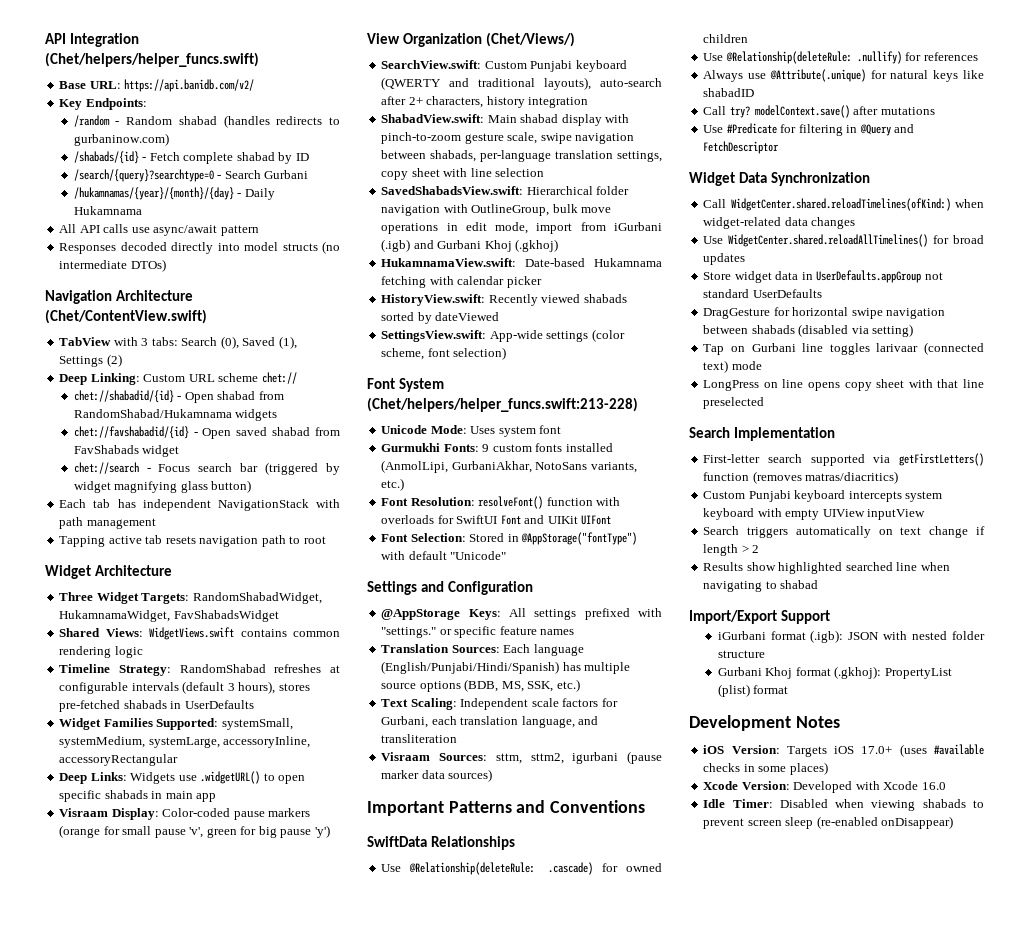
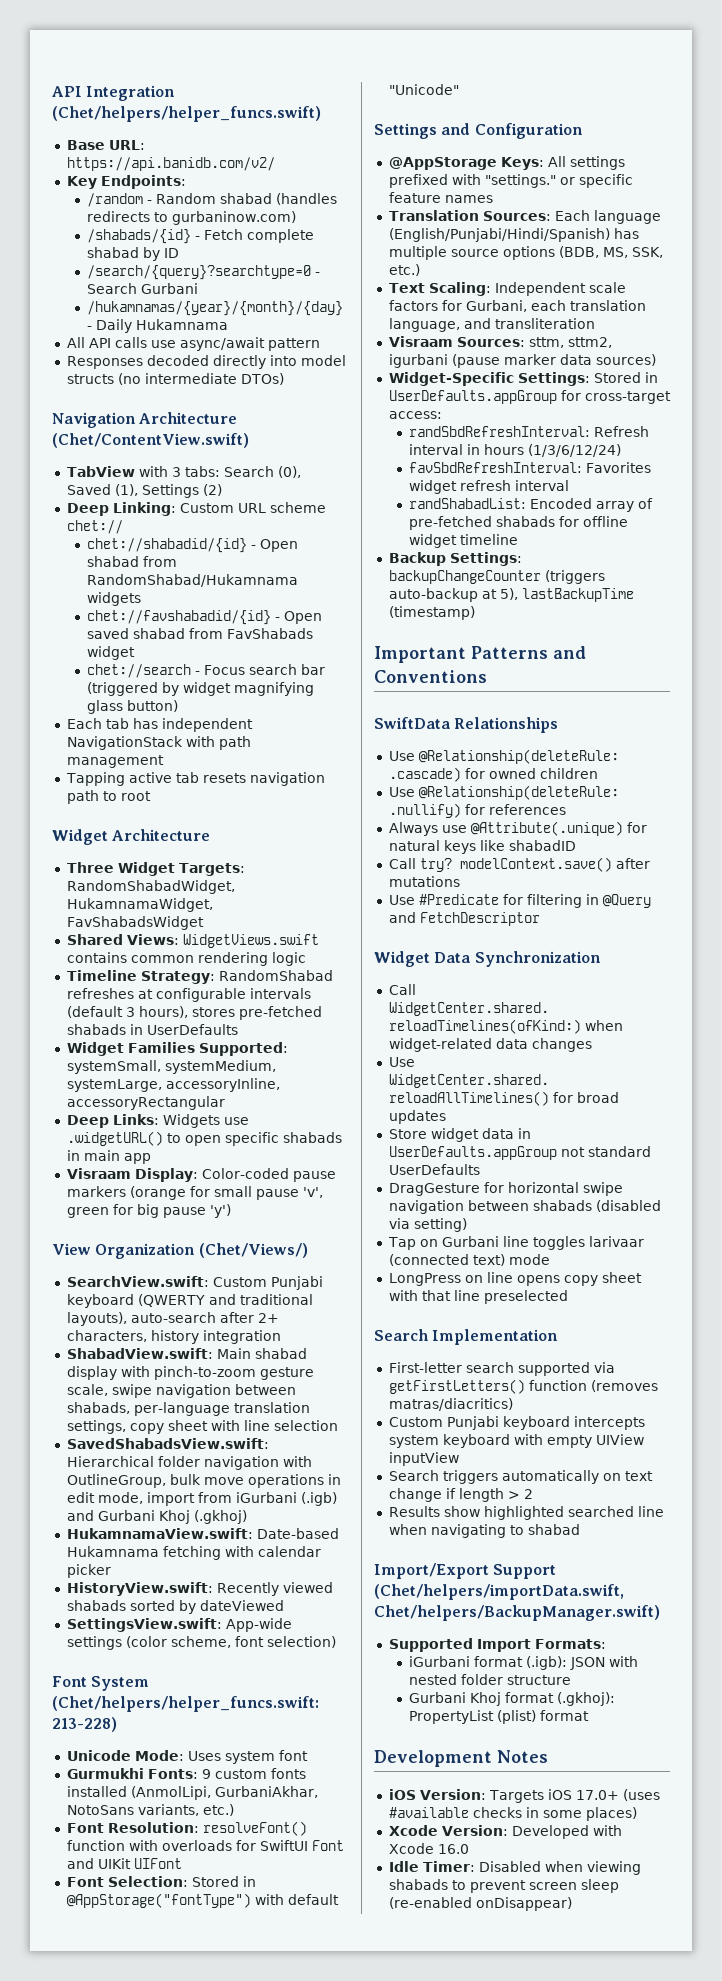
(493, 775) none -> [388,372,658,386] [388,390,671,404] [388,411,442,419] [408,426,649,437] [408,444,621,457] [408,462,651,473] [408,480,569,494] [408,498,653,512] [408,516,628,530] [408,534,518,548] [388,552,522,566] [388,570,605,584] [388,588,634,602] [388,606,475,620] // Widget-Specific Settings: Stored in UserDefaults.appGroup for cross-target access: // randSbdRefreshInterval: Refresh interval in hours (1/3/6/12/24) // favSbdRefreshInterval: Favorites widget refresh interval // randShabadList: Encoded array of pre-fetched shabads for offline widget timeline // Backup Settings: backupChangeCounter (triggers auto-backup at 5), lastBackupTime (timestamp)
(831, 617) none -> [374,1584,624,1600] [374,1605,660,1621] [388,1638,606,1652] (Chet/helpers/importData.swift, Chet/helpers/BackupManager.swift) // Supported Import Formats:

